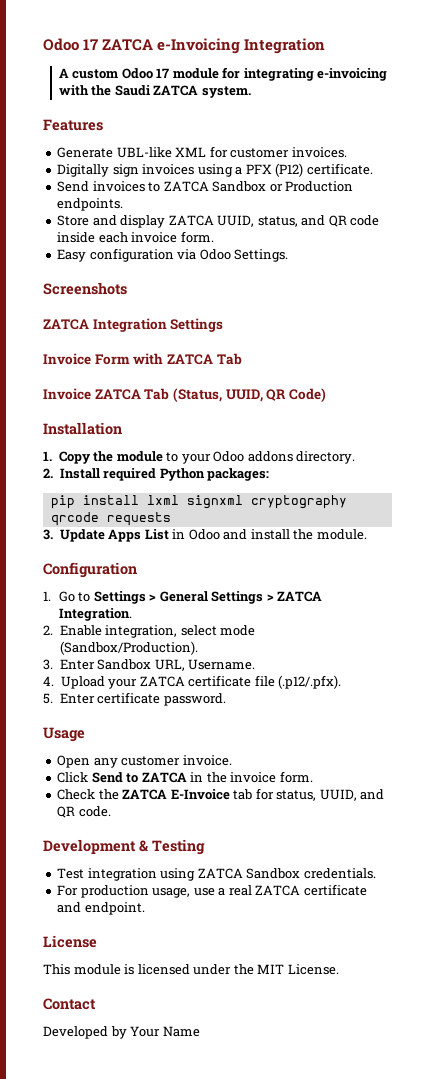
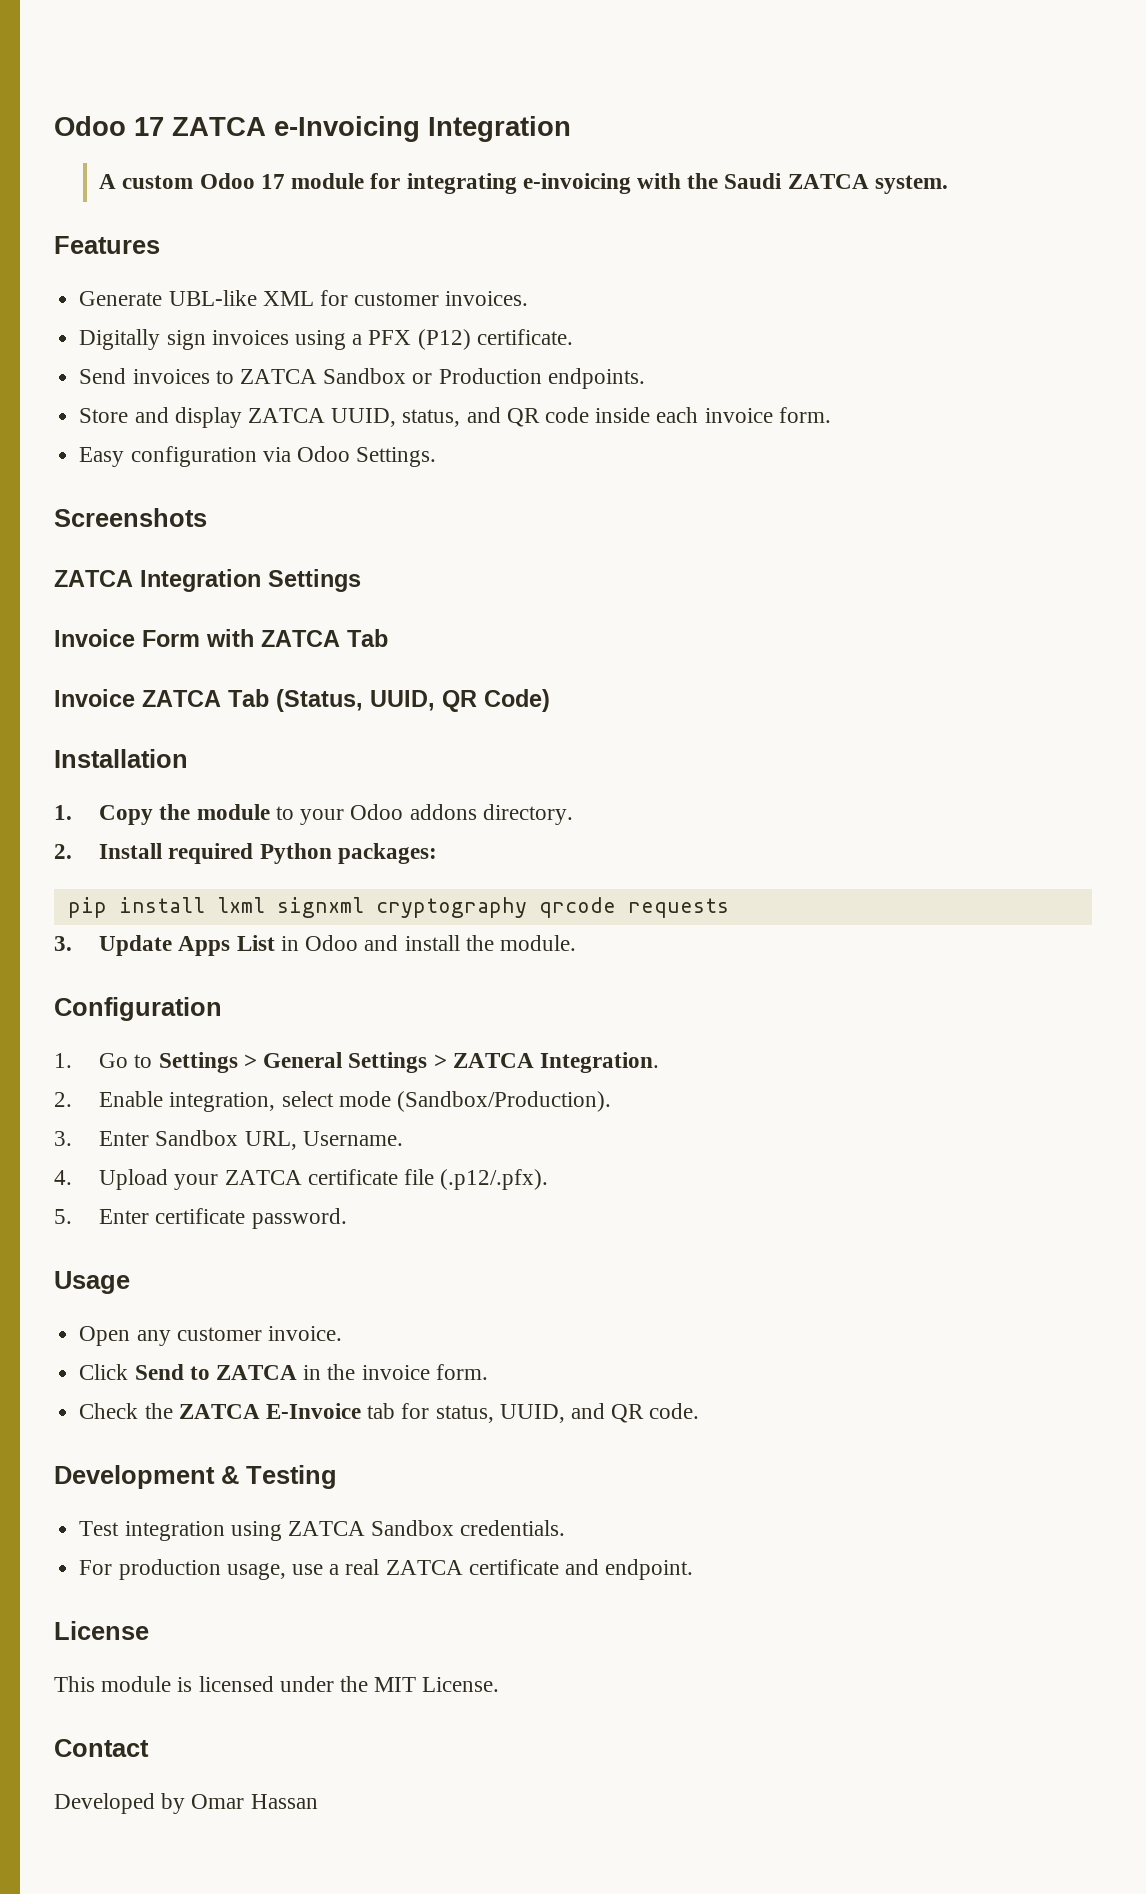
[130,1026,200,1037] Your Name -> [191,1794,318,1809] Omar Hassan

